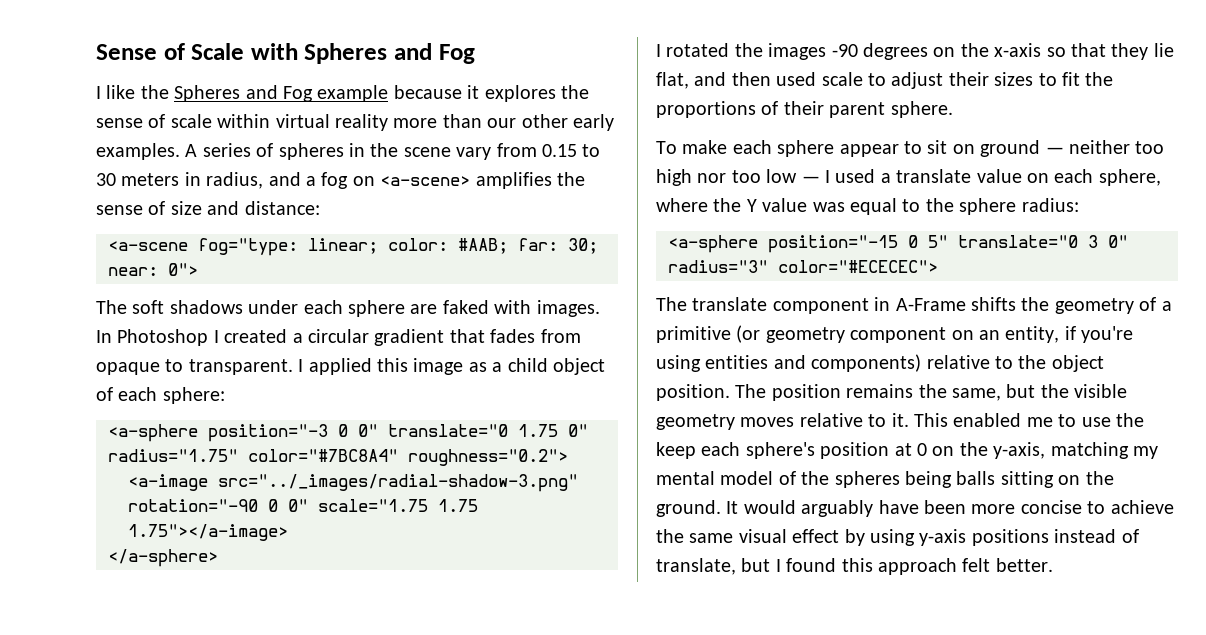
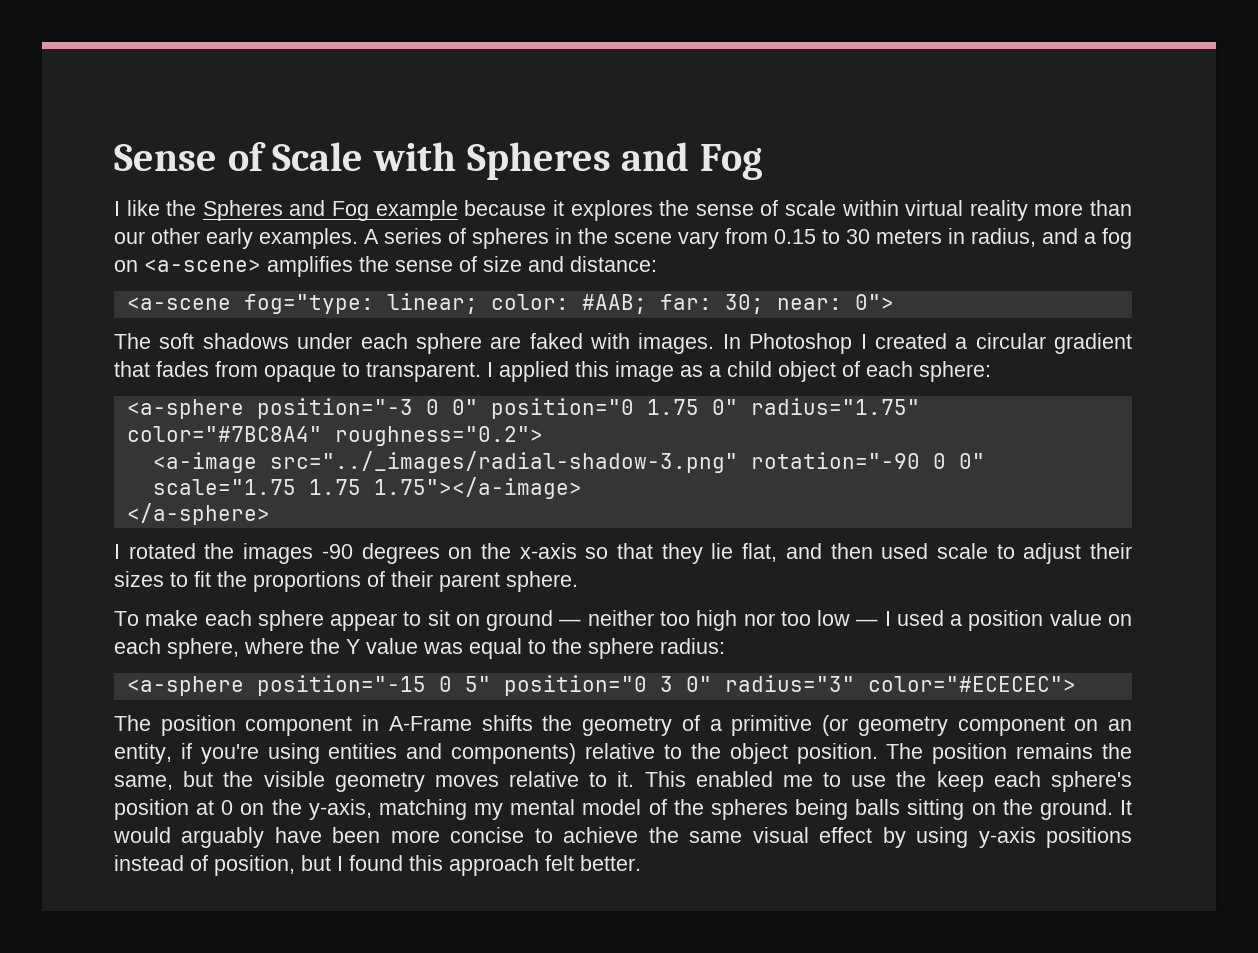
[388,424,508,437] translate="0 -> [490,398,634,419] position="0
[896,169,972,183] translate -> [968,610,1044,631] position
[958,235,1078,248] translate="0 -> [503,675,647,696] position="0
[692,297,768,311] translate -> [160,715,236,736] position
[656,558,736,575] translate, -> [214,855,295,876] position,

